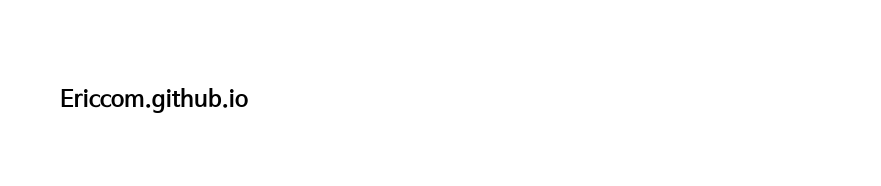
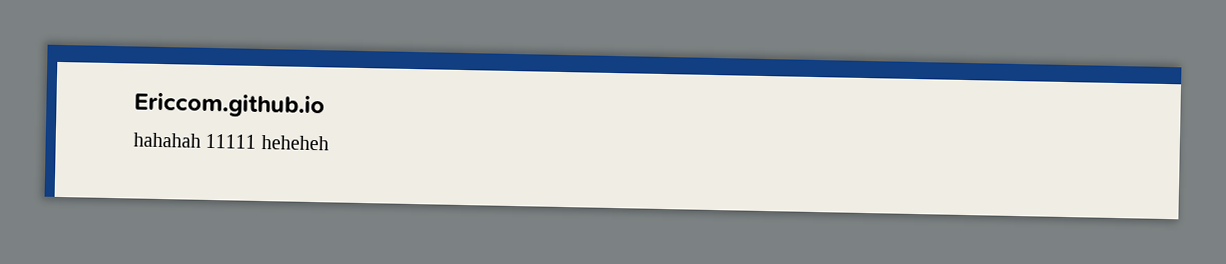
(248, 100) none -> [133,132,329,151] // hahahah 11111 heheheh

